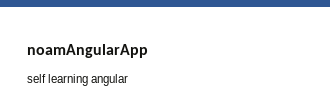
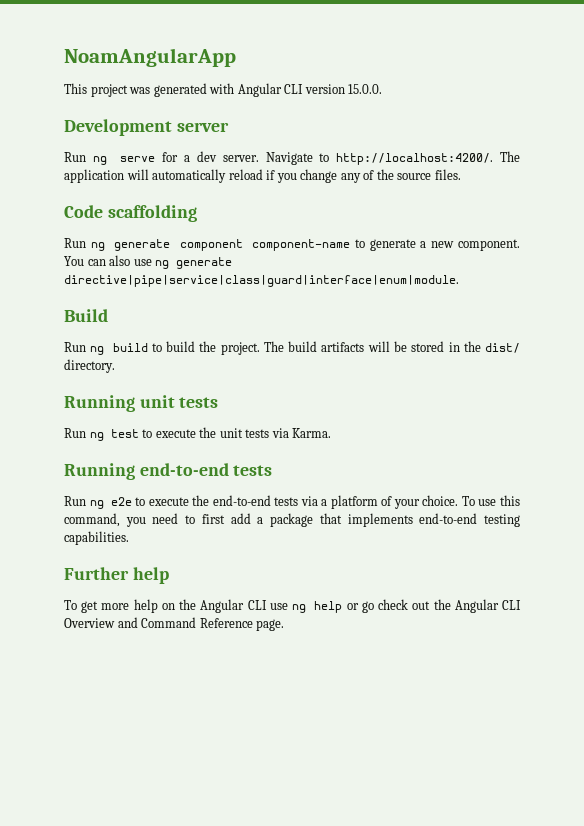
[27,44,148,58] [27,74,129,86] noamAngularApp // self learning angular -> [64,48,236,67] [64,83,383,97] [64,119,229,136] [64,151,520,165] [64,169,461,183] [64,205,197,222] [64,238,520,251] [64,255,233,269] [64,275,459,287] [64,309,108,322] [64,341,520,355] [64,359,115,373] [64,395,219,412] [64,427,332,441] [64,463,273,480] [64,495,521,509] [64,513,520,527] [64,531,129,545] [64,567,169,584] [64,599,521,613] [64,617,285,631] NoamAngularApp // This project was generated with Angular CLI version 15.0.0. // Development server // Run ng serve for a dev server. Navigate to http://localhost:4200/. The application will automatically reload if you change any of the source files. // Code scaffolding // Run ng generate component component-name to generate a new component. You can also use ng generate directive|pipe|service|class|guard|interface|enum|module. // Build // Run ng build to build the project. The build artifacts will be stored in the dist/ directory. // Running unit tests // Run ng test to execute the unit tests via Karma. // Running end-to-end tests // Run ng e2e to execute the end-to-end tests via a platform of your choice. To use this command, you need to first add a package that implements end-to-end testing capabilities. // Further help // To get more help on the Angular CLI use ng help or go check out the Angular CLI Overview and Command Reference page.

